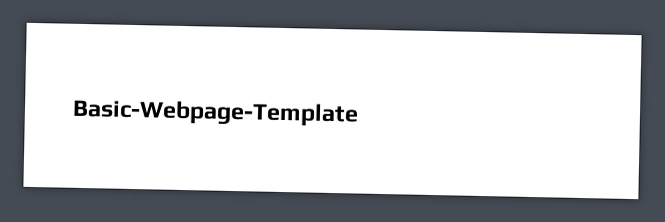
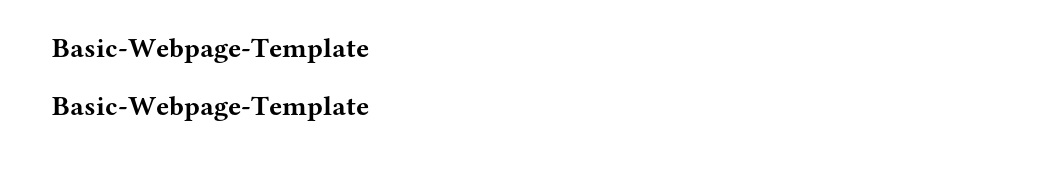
[72,98,359,128] Basic-Webpage-Template -> [52,38,369,63] [52,96,369,121] Basic-Webpage-Template // Basic-Webpage-Template

